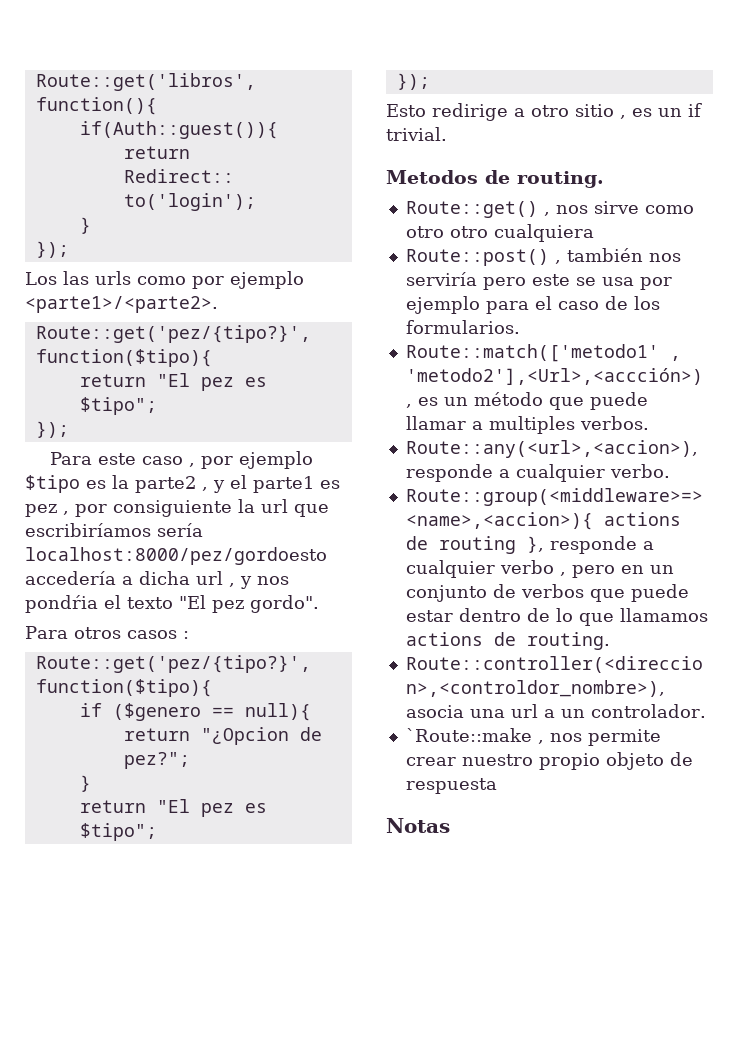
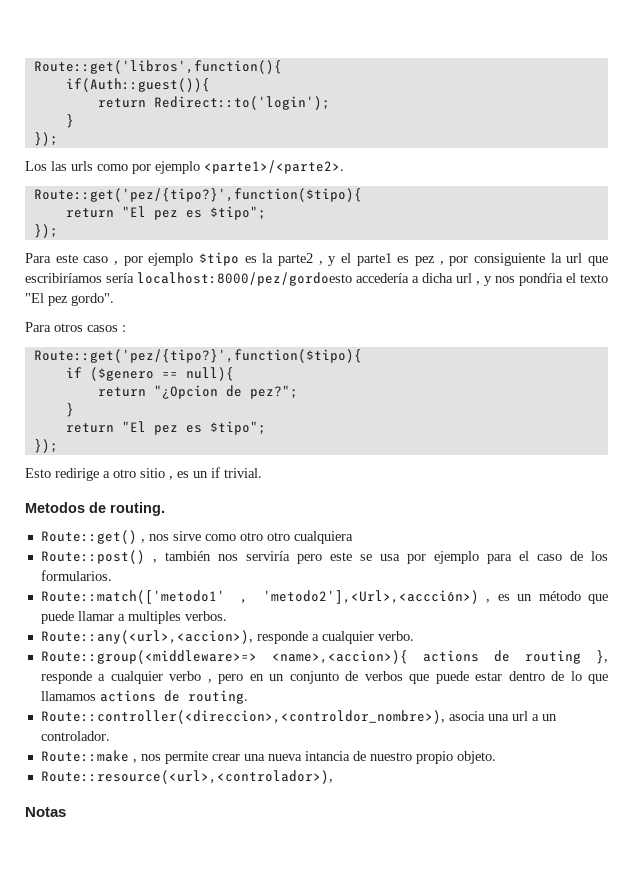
[405,728,532,742] `Route::make -> [40,750,129,762] Route::make
[461,752,693,770] [405,778,497,794] nuestro propio objeto de respuesta -> [243,751,496,764] [40,770,333,784] una nueva intancia de nuestro propio objeto. // Route::resource(<url>,<controlador>),

